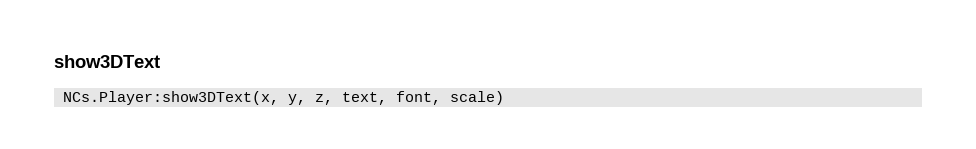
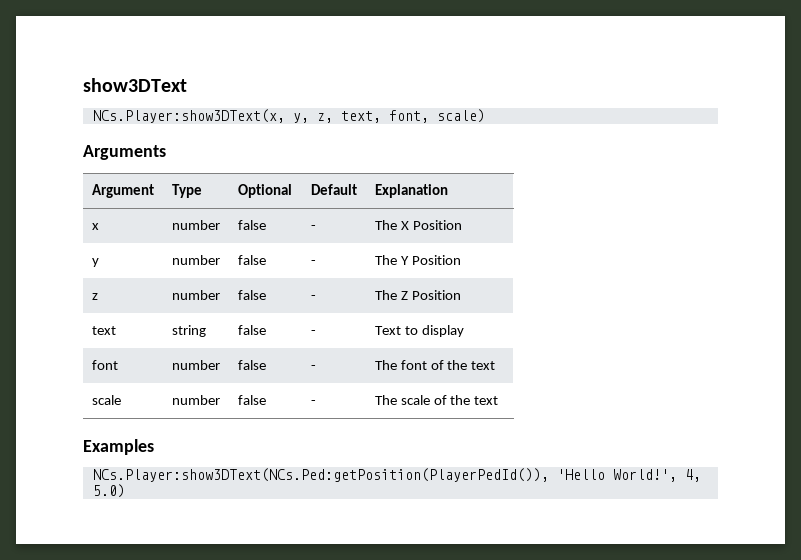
(504, 98) none -> [83,145,166,160] [91,184,154,198] [171,184,202,198] [237,184,292,198] [310,184,357,195] [374,184,448,198] [91,223,99,230] [171,220,220,230] [237,220,266,230] [310,225,316,230] [374,220,462,230] [91,258,99,267] [171,255,220,265] [237,255,266,265] [310,260,316,265] [374,255,461,265] [91,293,98,300] [171,290,220,300] [237,290,266,300] [310,295,316,300] [374,290,461,300] [91,326,116,335] [171,325,206,337] [237,325,266,335] [310,330,316,335] [374,325,464,337] [91,360,118,370] [171,360,220,370] [237,360,266,370] [310,365,316,370] [374,360,496,370] [91,395,121,405] [171,395,220,405] [237,395,266,405] [310,400,316,405] [374,395,499,405] [83,439,154,455] [92,468,701,482] [92,484,125,498] // Arguments // Argument | Type | Optional | Default | Explanation // x | number | false | - | The X Position // y | number | false | - | The Y Position // z | number | false | - | The Z Position // text | string | false | - | Text to display // font | number | false | - | The font of the text // scale | number | false | - | The scale of the text // Examples // NCs.Player:show3DText(NCs.Ped:getPosition(PlayerPedId()), 'Hello World!', 4, 5.0)

